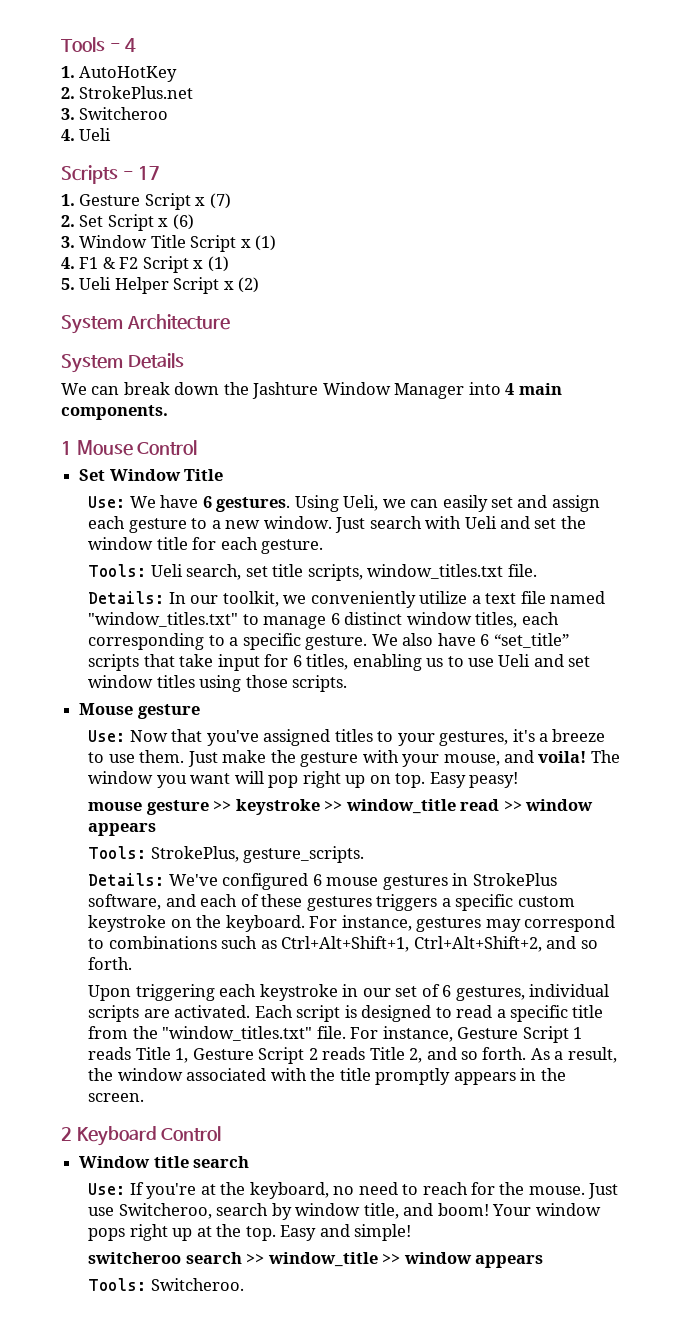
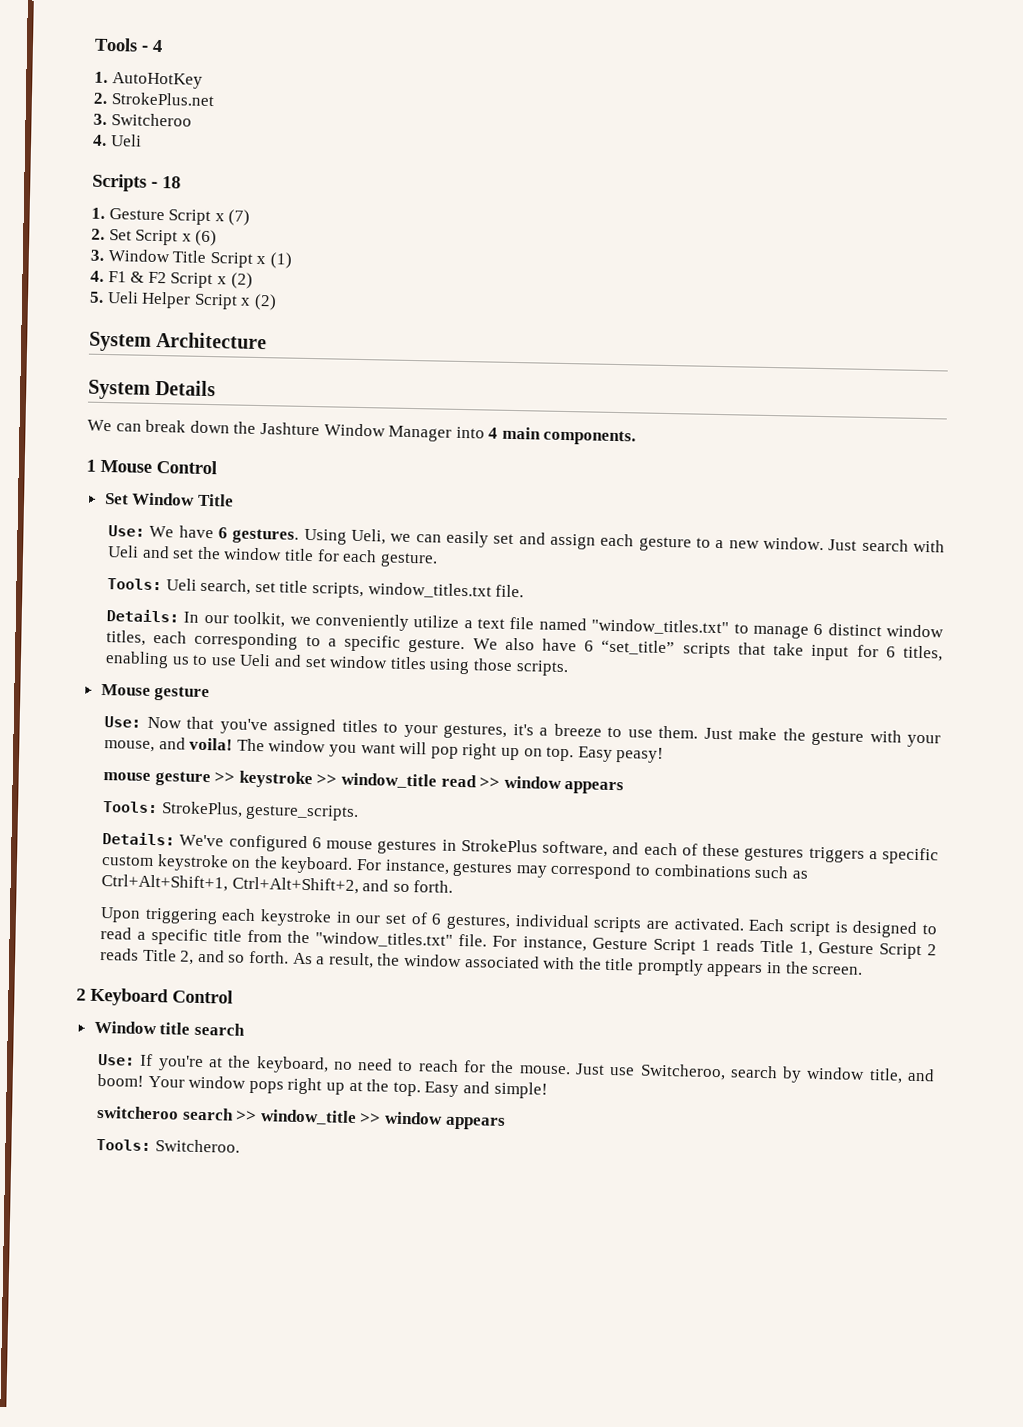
[138,166,161,180] 17 -> [162,176,181,189] 18
[207,256,229,272] (1) -> [230,272,253,289] (2)

